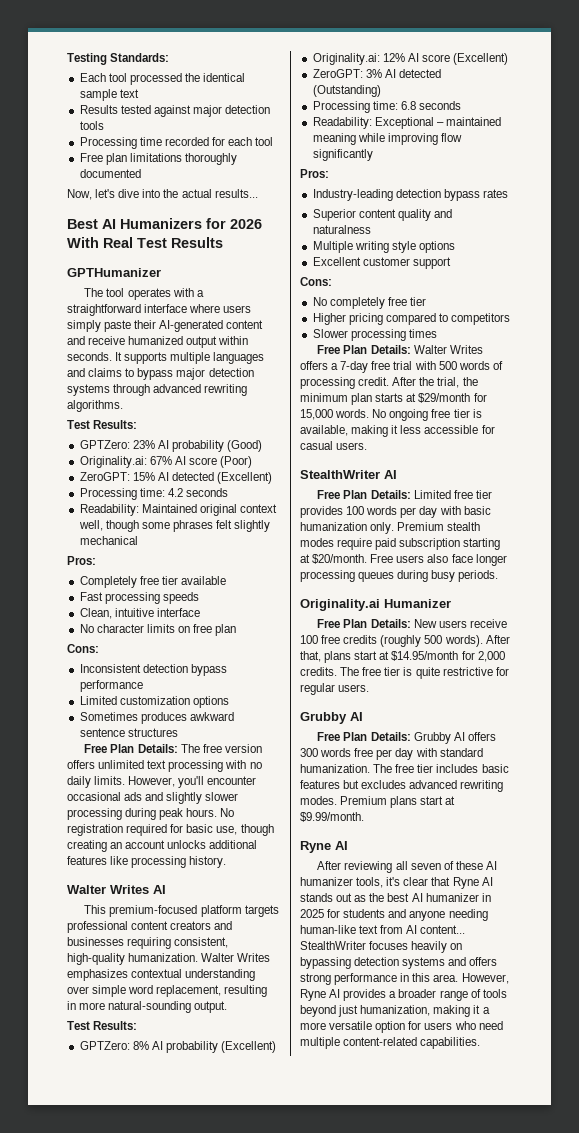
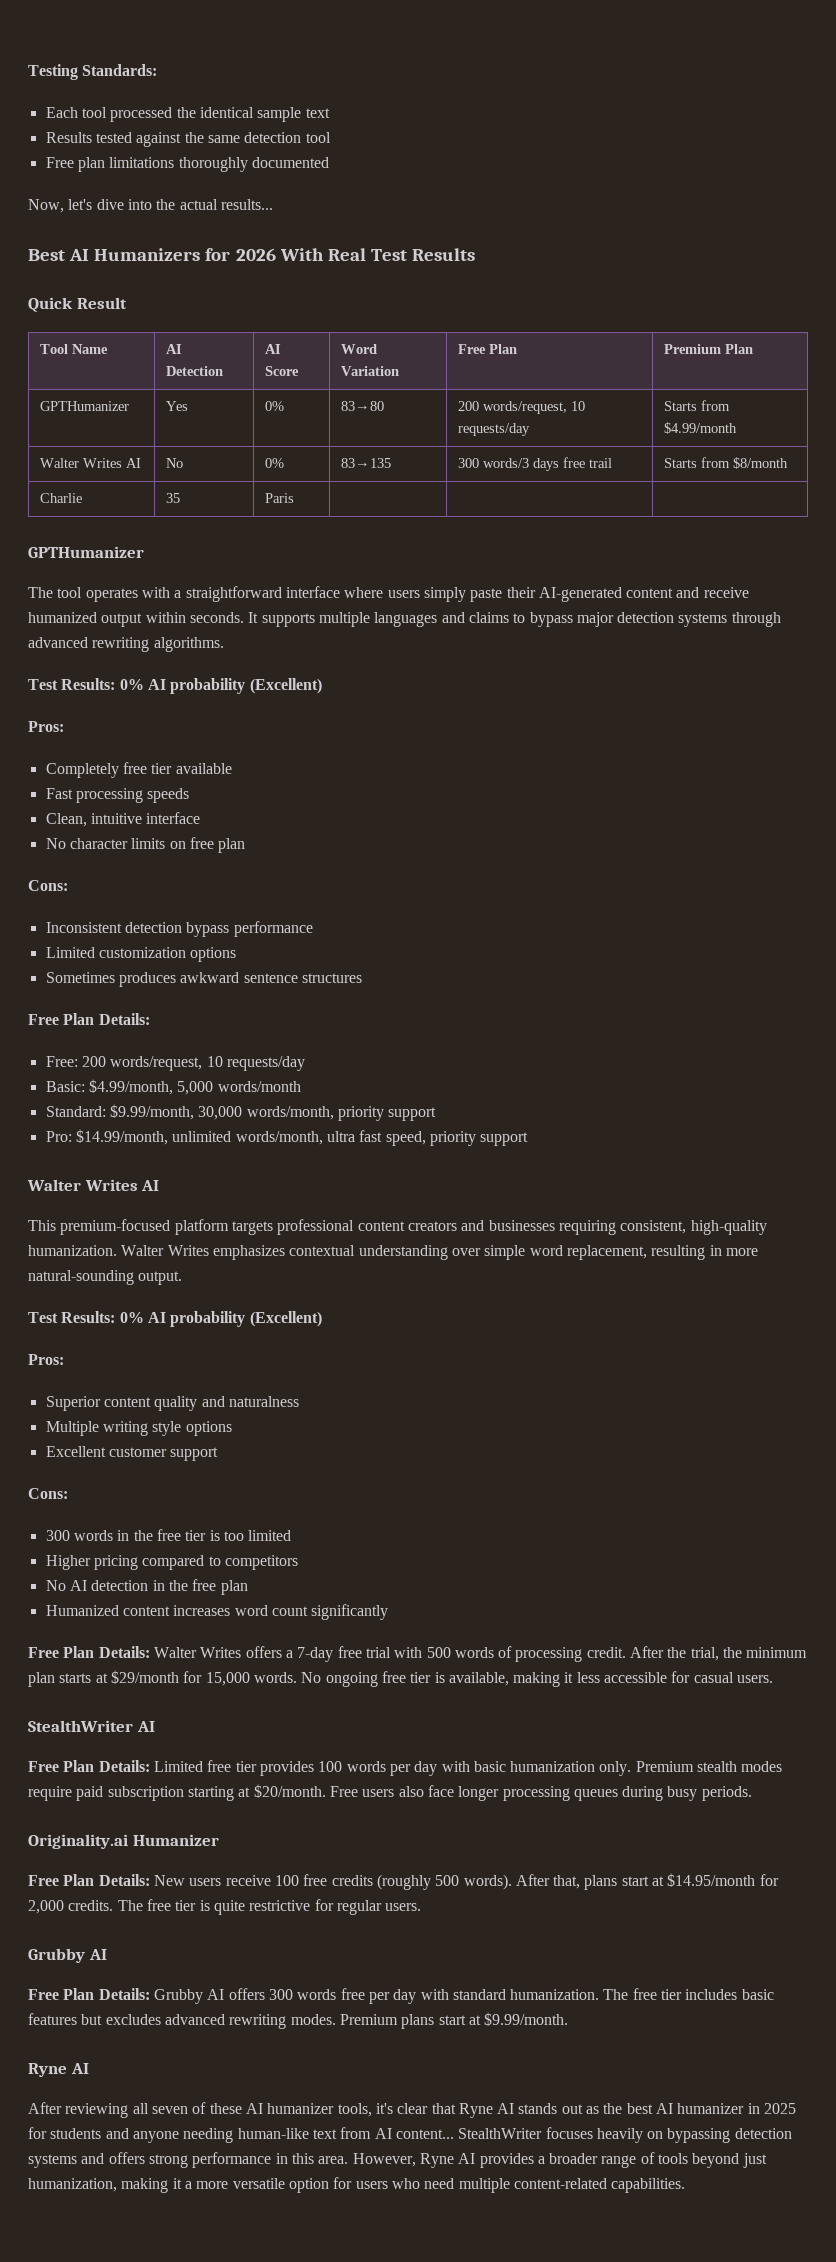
[192,105,271,117] [79,121,104,130] [79,137,253,149] major detection tools // Processing time recorded for each -> [184,132,302,143] the same detection
(223, 242) none -> [28,297,127,313] [40,344,109,354] [166,344,183,354] [166,366,224,376] [265,344,282,354] [265,366,300,376] [341,344,378,354] [341,366,400,376] [458,344,518,354] [664,344,754,354] [40,401,130,411] [166,401,189,411] [265,401,285,411] [341,401,385,411] [458,401,586,414] [458,423,531,436] [664,400,731,411] [664,422,738,434] [40,458,142,468] [166,458,184,468] [265,458,285,468] [341,458,392,468] [458,457,613,471] [664,457,789,469] [40,493,83,503] [166,493,181,503] [265,493,295,503] // Quick Result // Tool Name | AI Detection | AI Score | Word Variation | Free Plan | Premium Plan // GPTHumanizer | Yes | 0% | 83→80 | 200 words/request, 10 requests/day | Starts from $4.99/month // Walter Writes AI | No | 0% | 83→135 | 300 words/3 days free trail | Starts from $8/month // Charlie | 35 | Paris | | |
[79,440,263,452] [79,456,253,468] [79,472,273,484] [79,488,228,500] [79,504,277,516] [78,520,271,532] [79,536,138,545] // GPTZero: 23% AI probability (Good) // Originality.ai: 67% AI score (Poor) // ZeroGPT: 15% AI detected (Excellent) // Processing time: 4.2 seconds // Readability: Maintained original context well, though some phrases felt slightly mechanical -> [119,678,322,694] 0% AI probability (Excellent)
[180,744,262,753] [67,760,262,772] [67,776,257,788] [67,792,239,804] [67,808,235,820] [67,824,274,836] [67,840,258,852] [67,856,227,868] The free version offers unlimited text processing with no daily limits. However, you'll encounter occasional ads and slightly slower processing during peak hours. No registration required for basic use, though creating an account unlocks additional features like processing history. -> [45,1056,305,1071] [45,1079,301,1095] [45,1104,437,1121] [45,1129,529,1146] // Free: 200 words/request, 10 requests/day // Basic: $4.99/month, 5,000 words/month // Standard: $9.99/month, 30,000 words/month, priority support // Pro: $14.99/month, unlimited words/month, ultra fast speed, priority support
[79,1041,277,1053] [312,53,509,65] [312,69,441,78] [312,85,381,97] [312,101,461,113] [312,117,501,129] [312,133,462,145] [312,149,373,161] [300,169,329,178] [312,189,508,201] // GPTZero: 8% AI probability (Excellent) // Originality.ai: 12% AI score (Excellent) // ZeroGPT: 3% AI detected (Outstanding) // Processing time: 6.8 seconds // Readability: Exceptional – maintained meaning while improving flow significantly // Pros: // Industry-leading detection bypass rates -> [119,1311,322,1327] [28,1354,64,1365] 0% AI probability (Excellent) // Pros:
[312,297,426,309] No completely free tier -> [45,1529,292,1541] 300 words in the free tier is too limited
[312,329,437,341] Slower processing times -> [45,1579,248,1595] [45,1604,389,1620] No AI detection in the free plan // Humanized content increases word count significantly

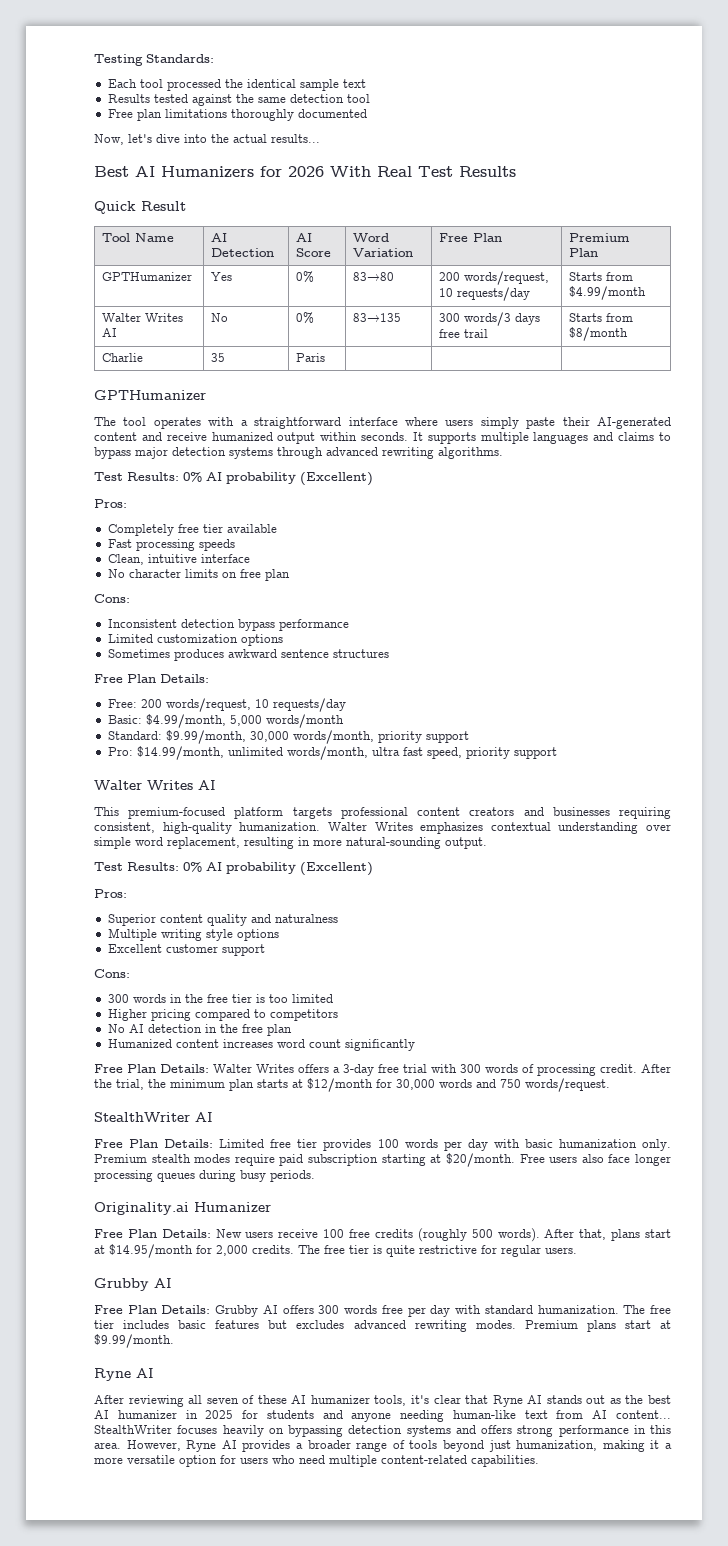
[297,1647,334,1662] 7-day -> [343,1064,374,1076] 3-day
[426,1647,451,1658] 500 -> [460,1064,481,1073] 300
[110,1670,774,1687] $29/month for 15,000 words. No ongoing free tier is available, making it less accessible for casual users. -> [307,1078,610,1092] $12/month for 30,000 words and 750 words/request.

